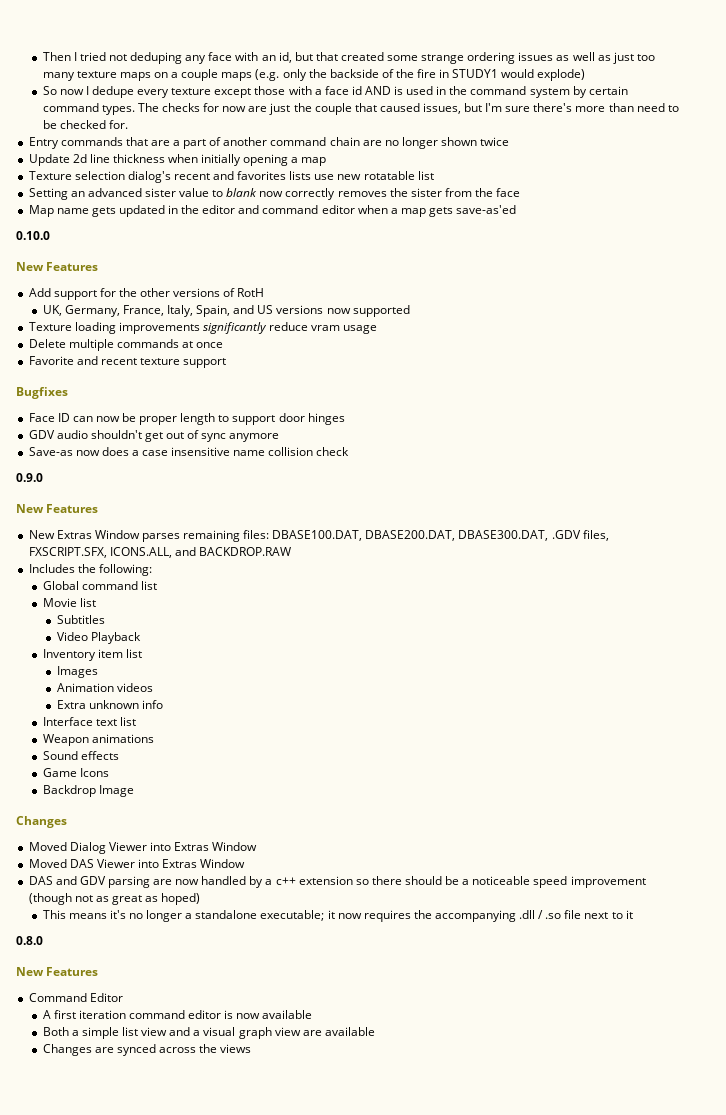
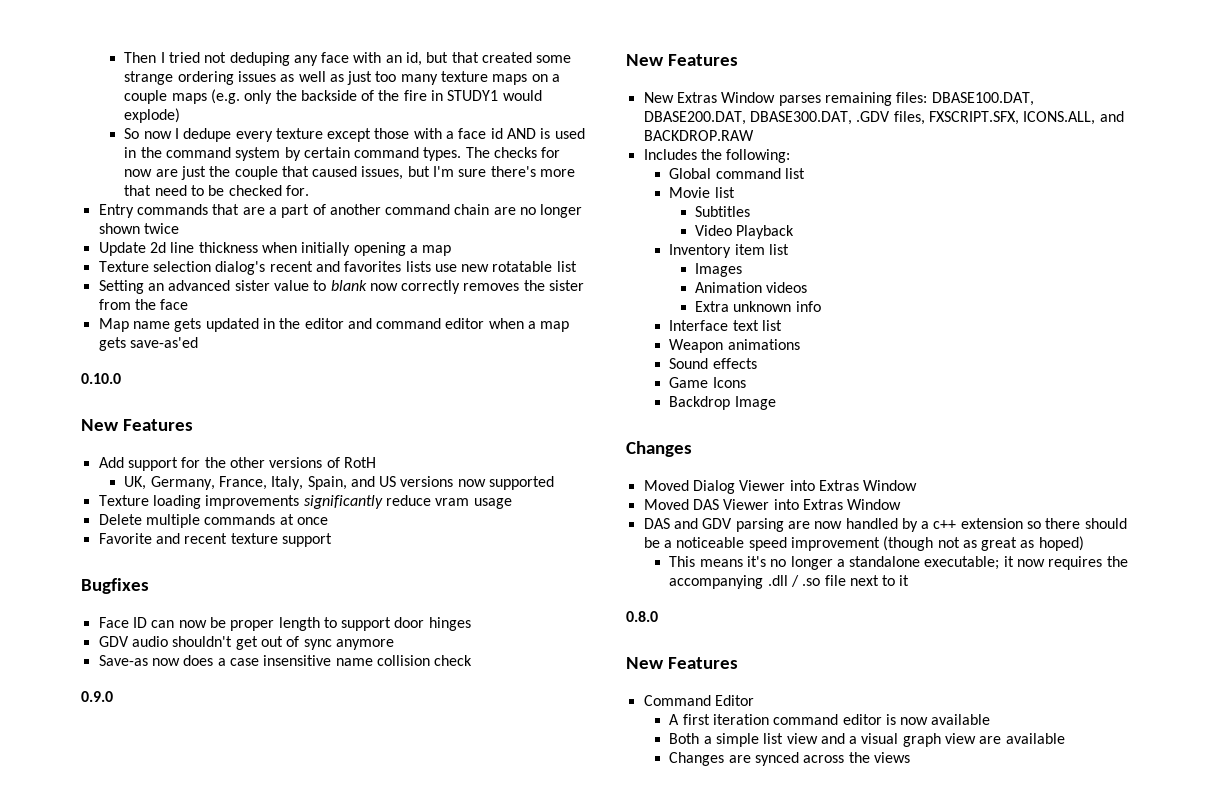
[608,103,634,112] than -> [124,185,152,196] that

